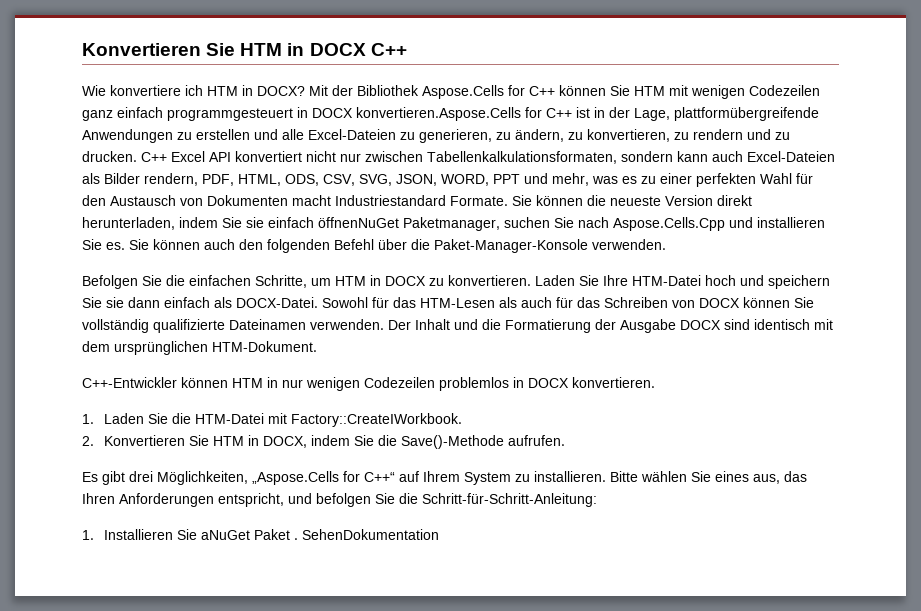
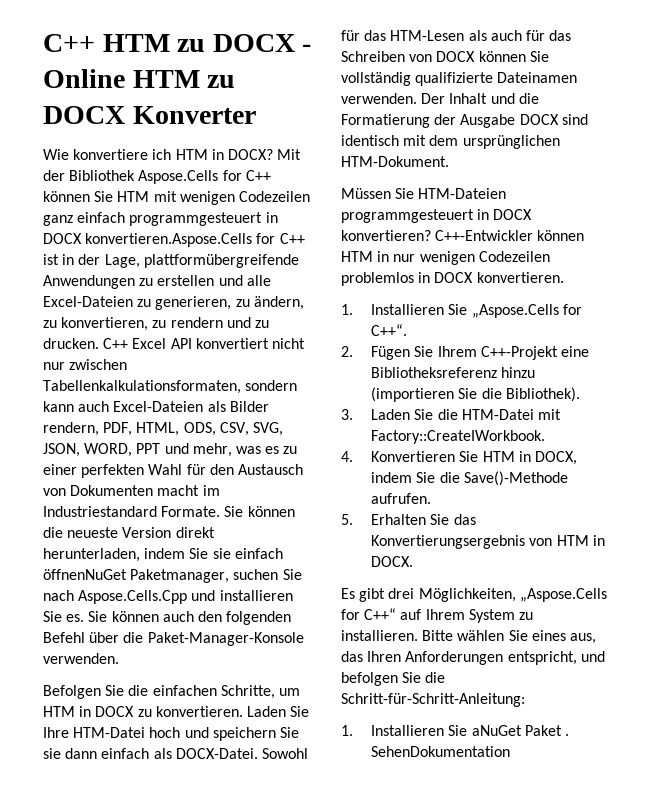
[82,43,407,56] Konvertieren Sie HTM in DOCX C++ -> [43,34,312,52] [43,69,236,88] [43,106,256,124] C++ HTM zu DOCX - Online HTM zu DOCX Konverter
(331, 200) none -> [202,485,220,496] im
(317, 346) none -> [341,188,507,199] [341,209,533,223] [341,230,431,241] Müssen Sie HTM-Dateien programmgesteuert in DOCX konvertieren?
(94, 419) none -> [371,304,582,318] [371,324,408,336] [341,346,590,360] [371,367,536,378] [371,387,580,402] [341,409,353,420] Installieren Sie „Aspose.Cells for C++“. // 2. Fügen Sie Ihrem C++-Projekt eine Bibliotheksreferenz hinzu (importieren Sie die Bibliothek). // 3.
[82,436,94,446] 2. -> [341,451,353,462] 4.
(566, 440) none -> [341,514,476,525] [371,535,605,549] [371,556,414,567] // 5. Erhalten Sie das Konvertierungsergebnis von HTM in DOCX.

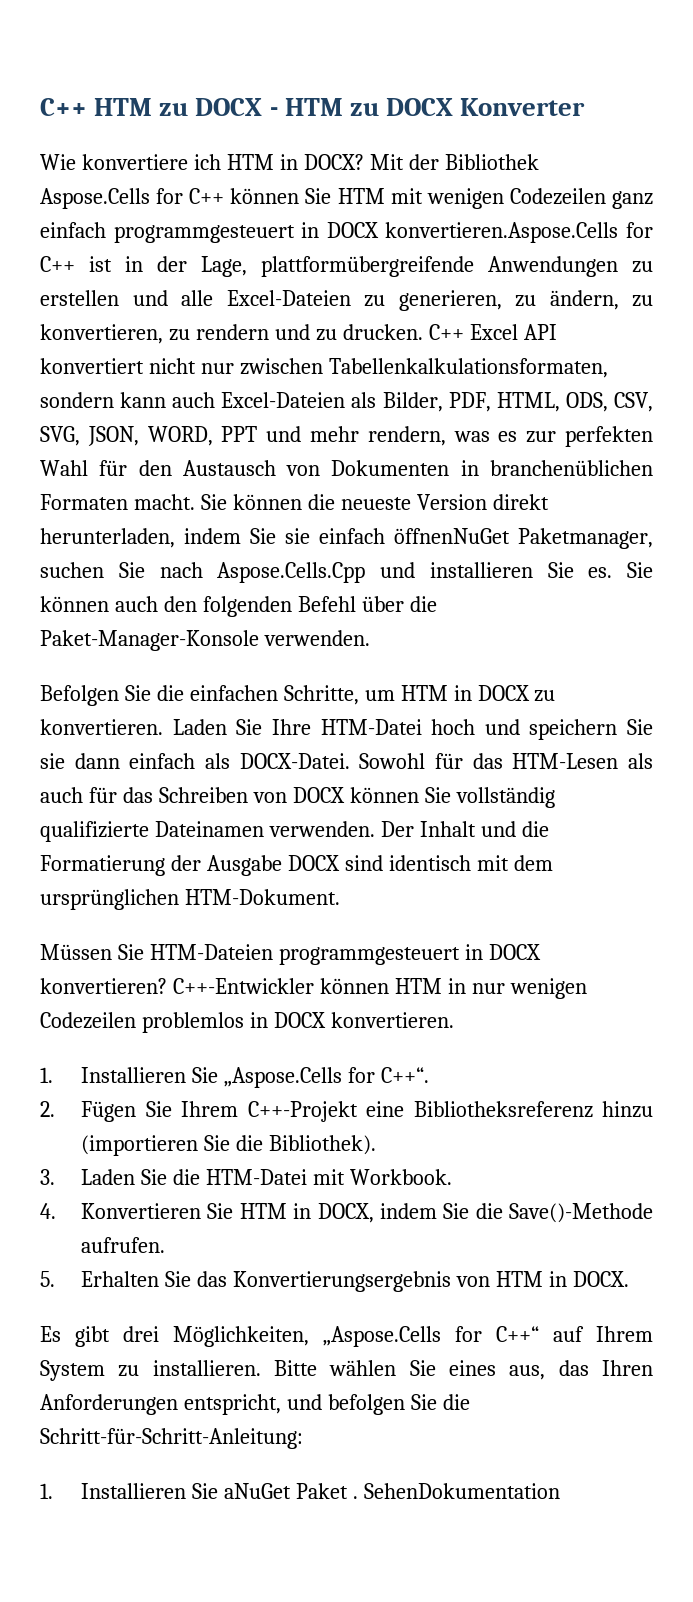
[43,69,125,88] Online -> (278, 111) none
[229,401,269,412] [43,422,99,436] Bilder rendern, -> [382,392,443,412] Bilder,
[192,443,298,457] [43,464,77,475] mehr, was es zu einer -> [310,426,557,446] mehr rendern, was es zur
[157,485,220,496] [43,506,221,517] macht im Industriestandard Formate. -> [460,460,653,476] [40,494,195,510] in branchenüblichen Formaten macht.
[371,430,546,444] Factory::CreateIWorkbook. -> [349,1169,452,1185] Workbook.

